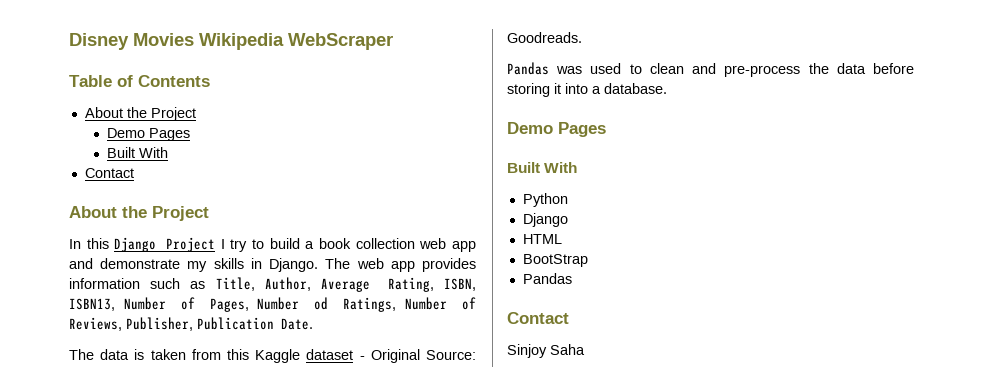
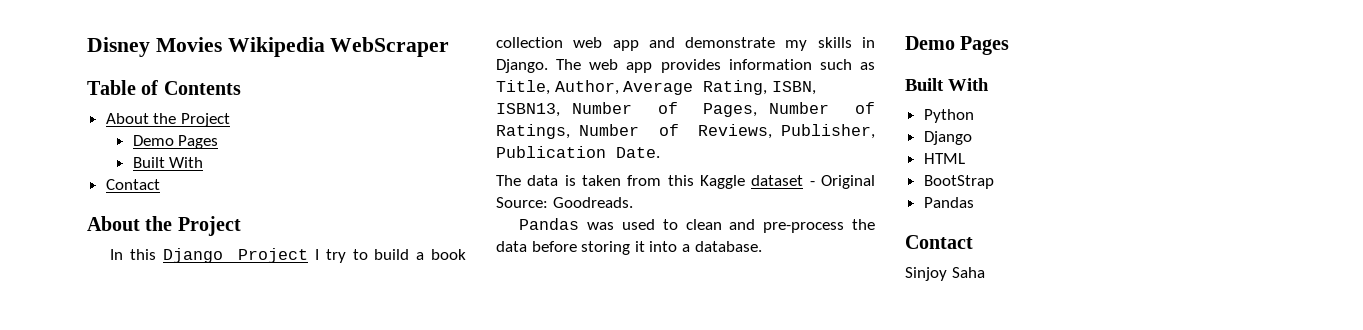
[314,297,329,310] od -> [855,102,875,114] of

